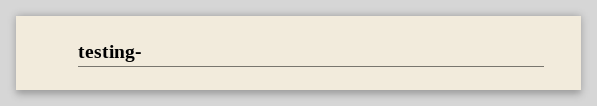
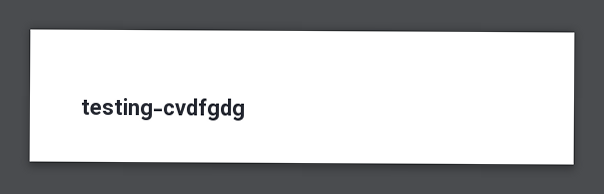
[78,45,142,62] testing- -> [80,97,245,121] testing-cvdfgdg

